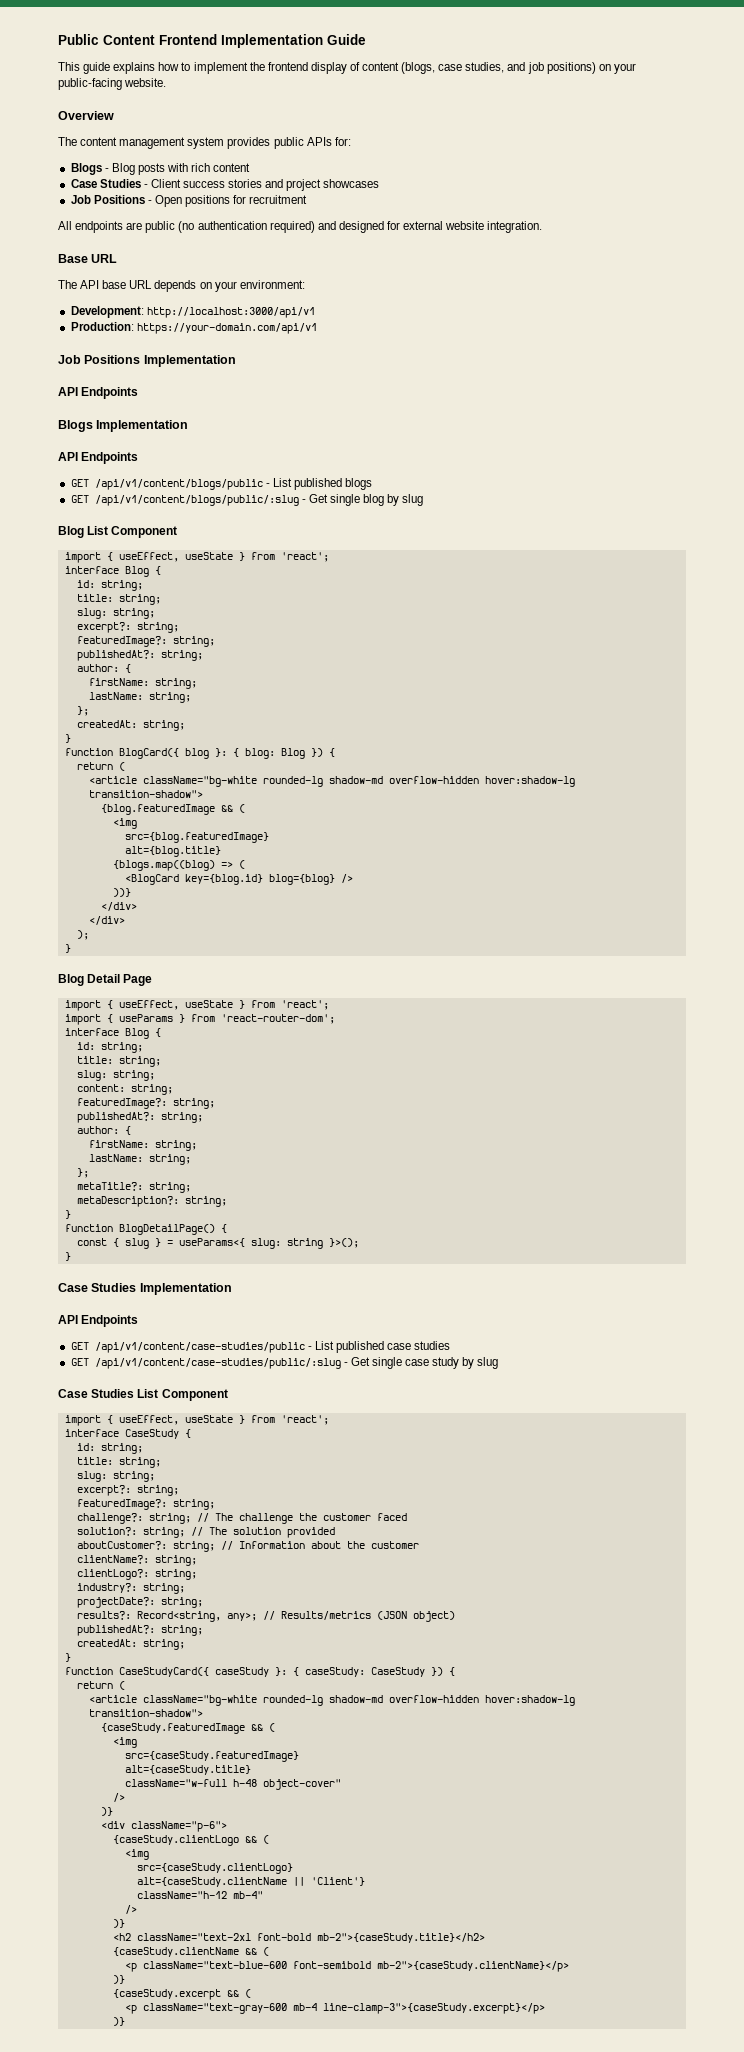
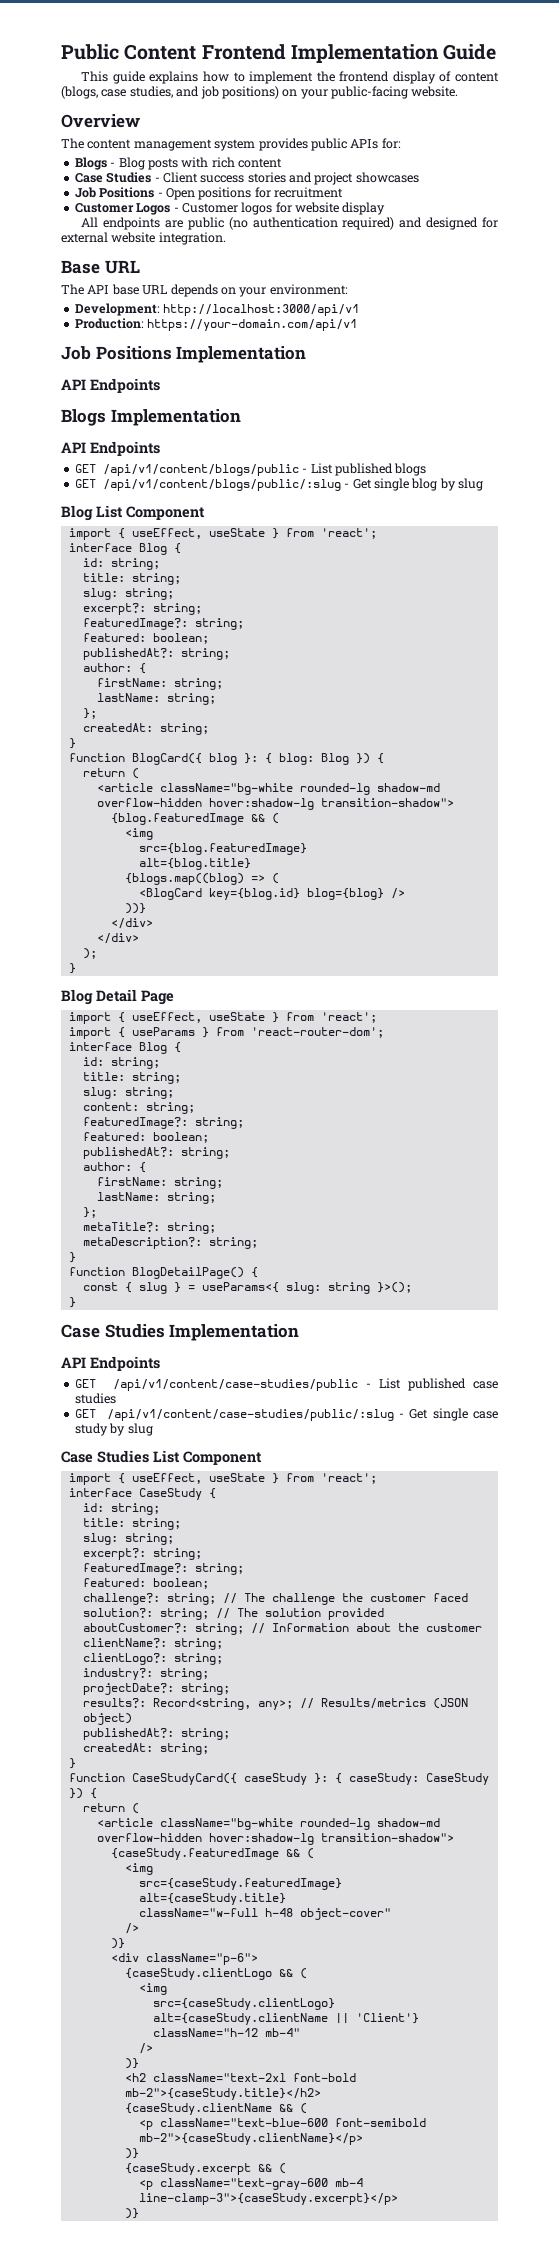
(308, 199) none -> [74,202,386,215] // Customer Logos - Customer logos for website display
(215, 641) none -> [82,633,209,644] // featured: boolean;
(215, 1103) none -> [82,1132,209,1143] // featured: boolean;
(215, 1504) none -> [82,1578,209,1589] // featured: boolean;

